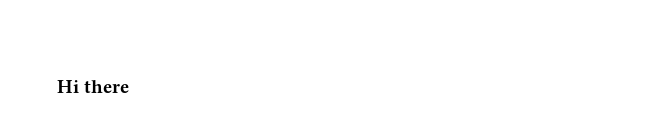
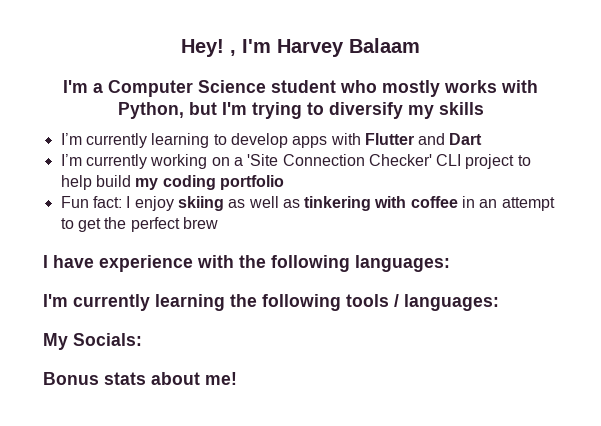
[57,80,130,93] Hi there -> [181,38,420,57] [63,80,538,97] [117,102,484,119] [60,133,483,148] [60,154,531,169] [60,175,284,190] [60,196,555,211] [60,217,218,232] [43,255,450,272] [43,294,499,311] [43,333,142,350] [43,372,237,385] Hey! , I'm Harvey Balaam // I'm a Computer Science student who mostly works with Python, but I'm trying to diversify my skills // I’m currently learning to develop apps with Flutter and Dart // I’m currently working on a 'Site Connection Checker' CLI project to help build my coding portfolio // Fun fact: I enjoy skiing as well as tinkering with coffee in an attempt to get the perfect brew // I have experience with the following languages: // I'm currently learning the following tools / languages: // My Socials: // Bonus stats about me!

